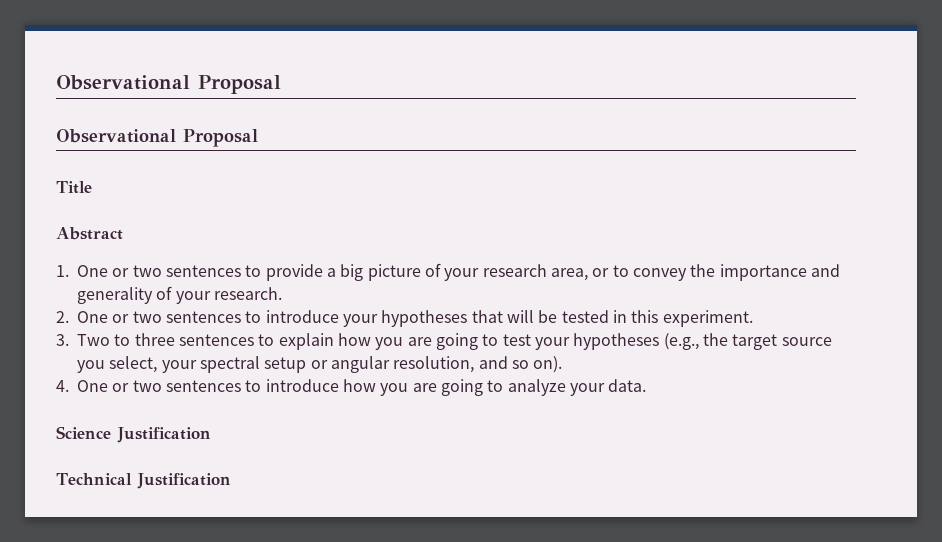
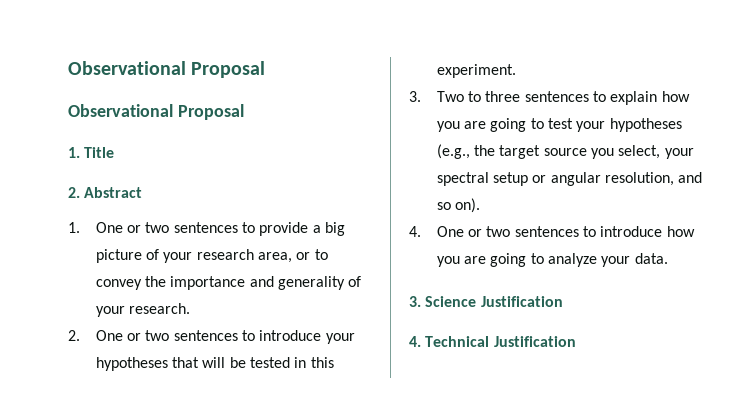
(258, 138) none -> [68,147,80,158] 1.
(92, 187) none -> [68,187,80,198] 2.
(647, 385) none -> [409,296,421,307] 3.
(211, 435) none -> [409,336,421,347] 4.

